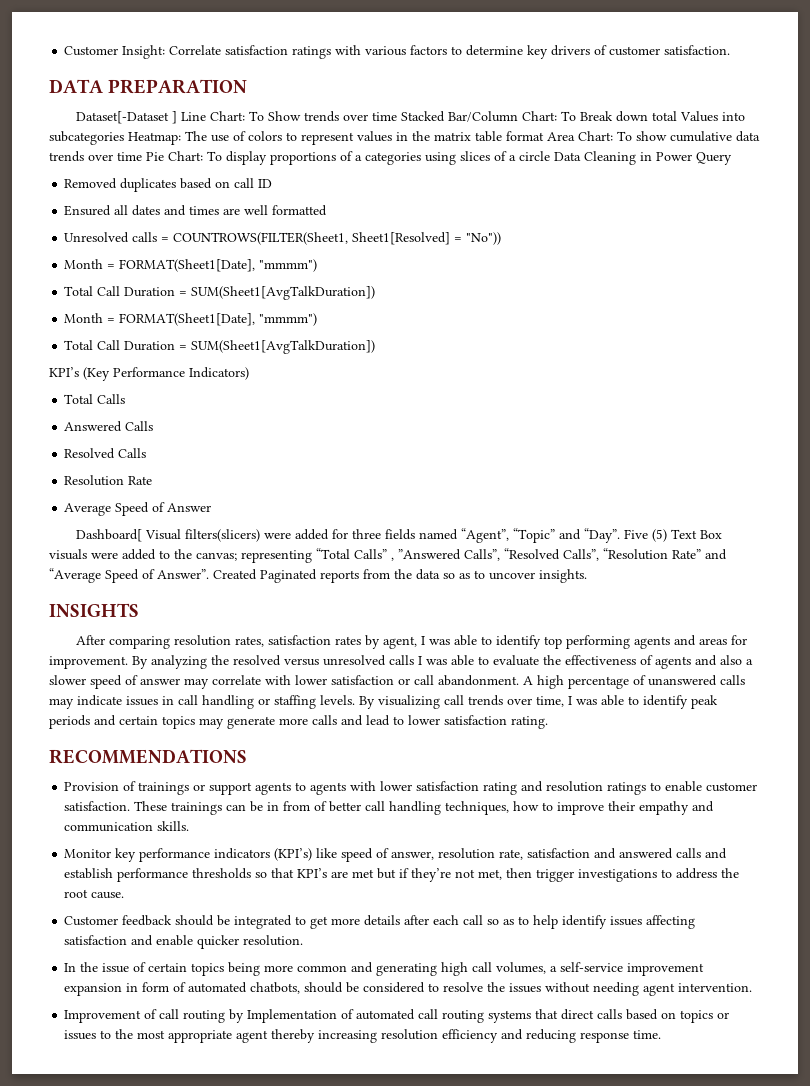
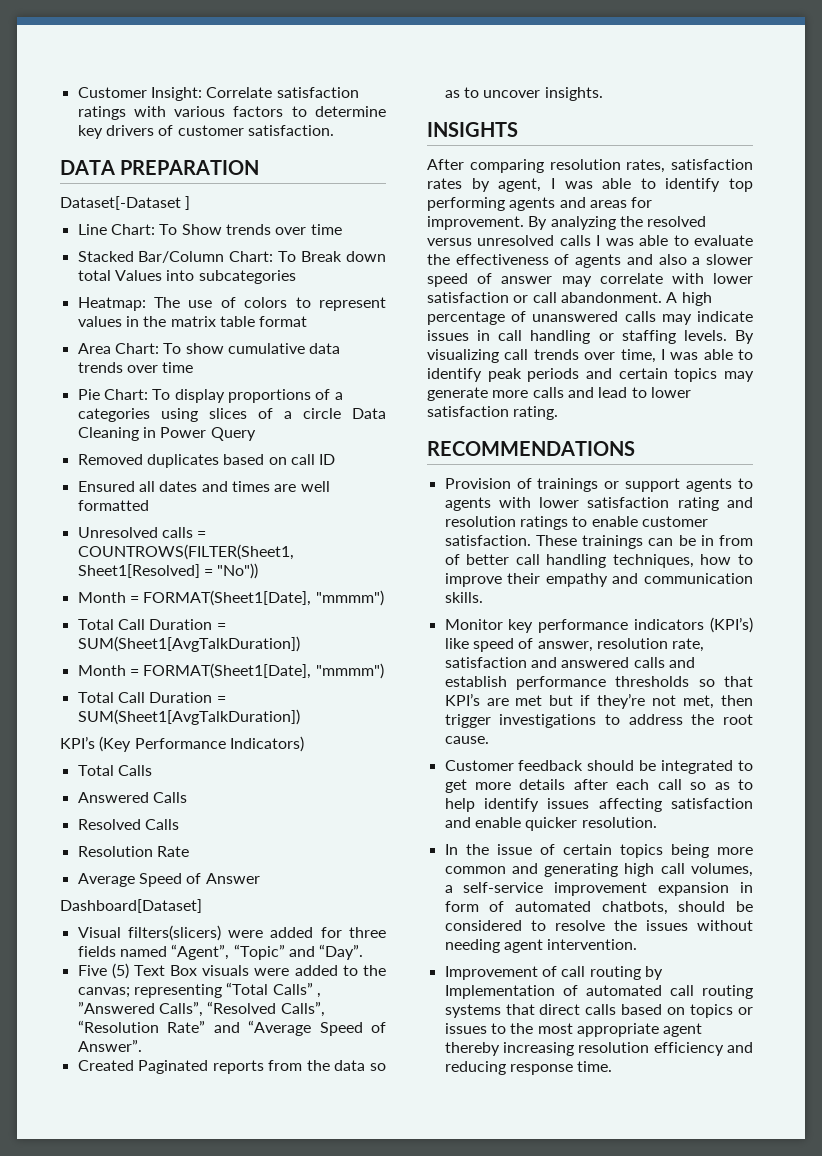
(178, 117) none -> (191, 203) //
(398, 116) none -> (342, 229) //
(124, 138) none -> (296, 277) //
(544, 136) none -> (308, 321) //
(142, 156) none -> (194, 367) //
[76,529,143,542] Dashboard[ -> [60,899,202,913] Dashboard[Dataset] //
(621, 535) none -> (364, 952) //
(209, 574) none -> (142, 1045) //

